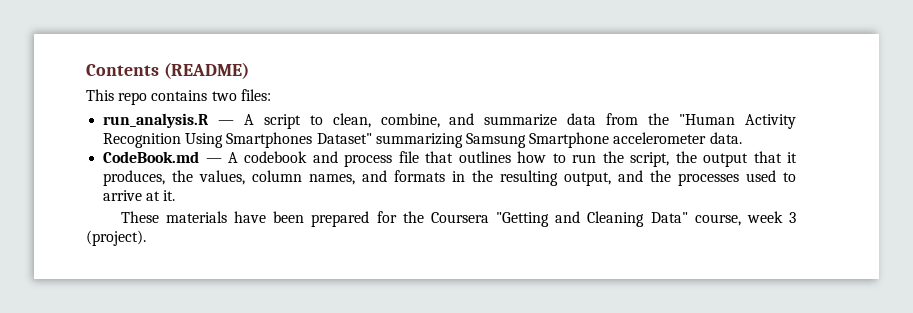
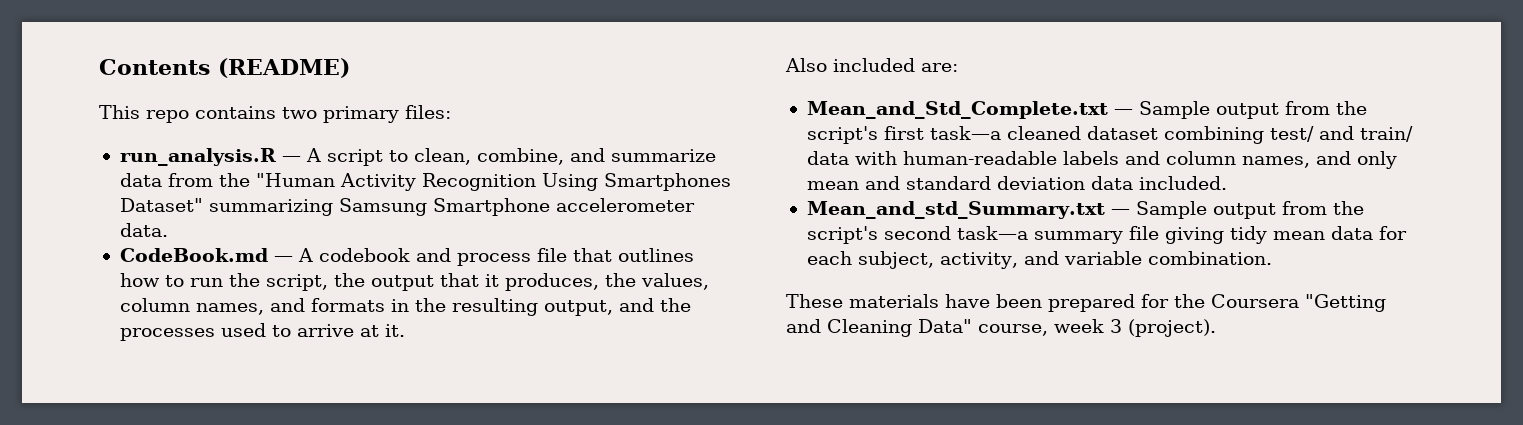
(237, 96) none -> [323,106,399,123] primary
(176, 195) none -> [785,58,958,72] [806,101,1367,119] [806,126,1413,144] [806,151,1397,169] [806,176,1227,190] [806,201,1364,219] [806,226,1407,244] [806,251,1272,269] // Also included are: // Mean_and_Std_Complete.txt — Sample output from the script's first task—a cleaned dataset combining test/ and train/ data with human-readable labels and column names, and only mean and standard deviation data included. // Mean_and_std_Summary.txt — Sample output from the script's second task—a summary file giving tidy mean data for each subject, activity, and variable combination.

